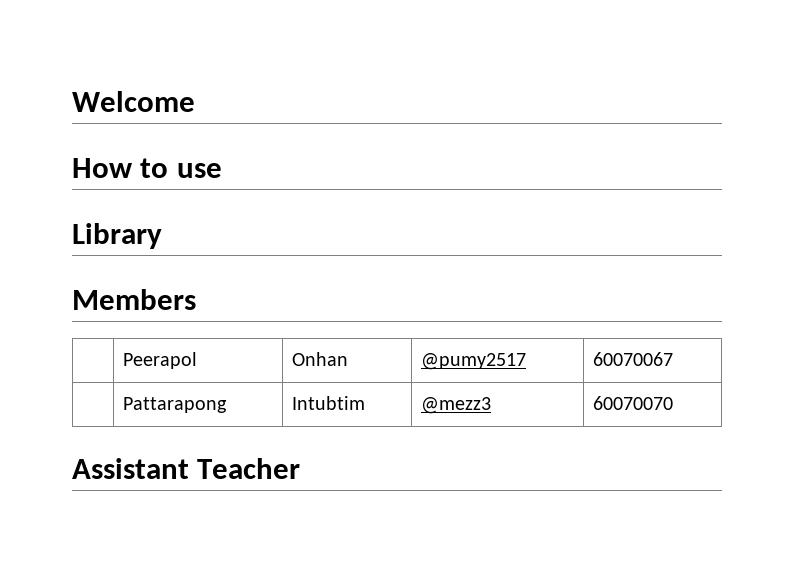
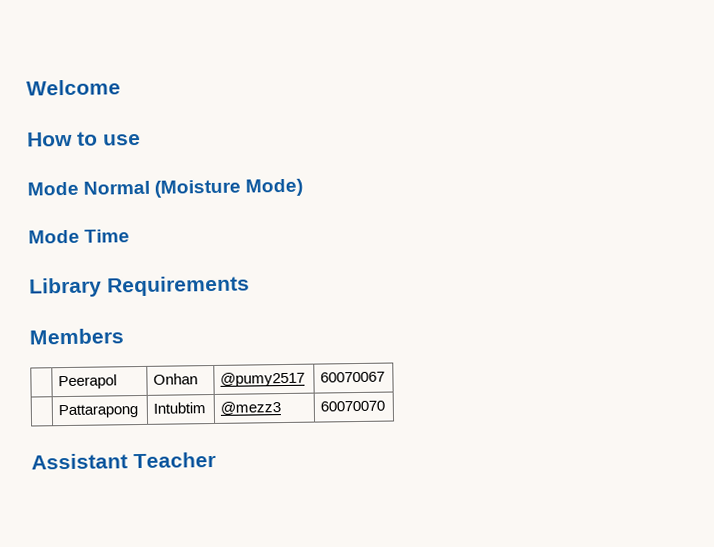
(222, 170) none -> [27,178,304,198] [28,229,131,244] // Mode Normal (Moisture Mode) // Mode Time
(162, 236) none -> [107,275,250,297] Requirements

